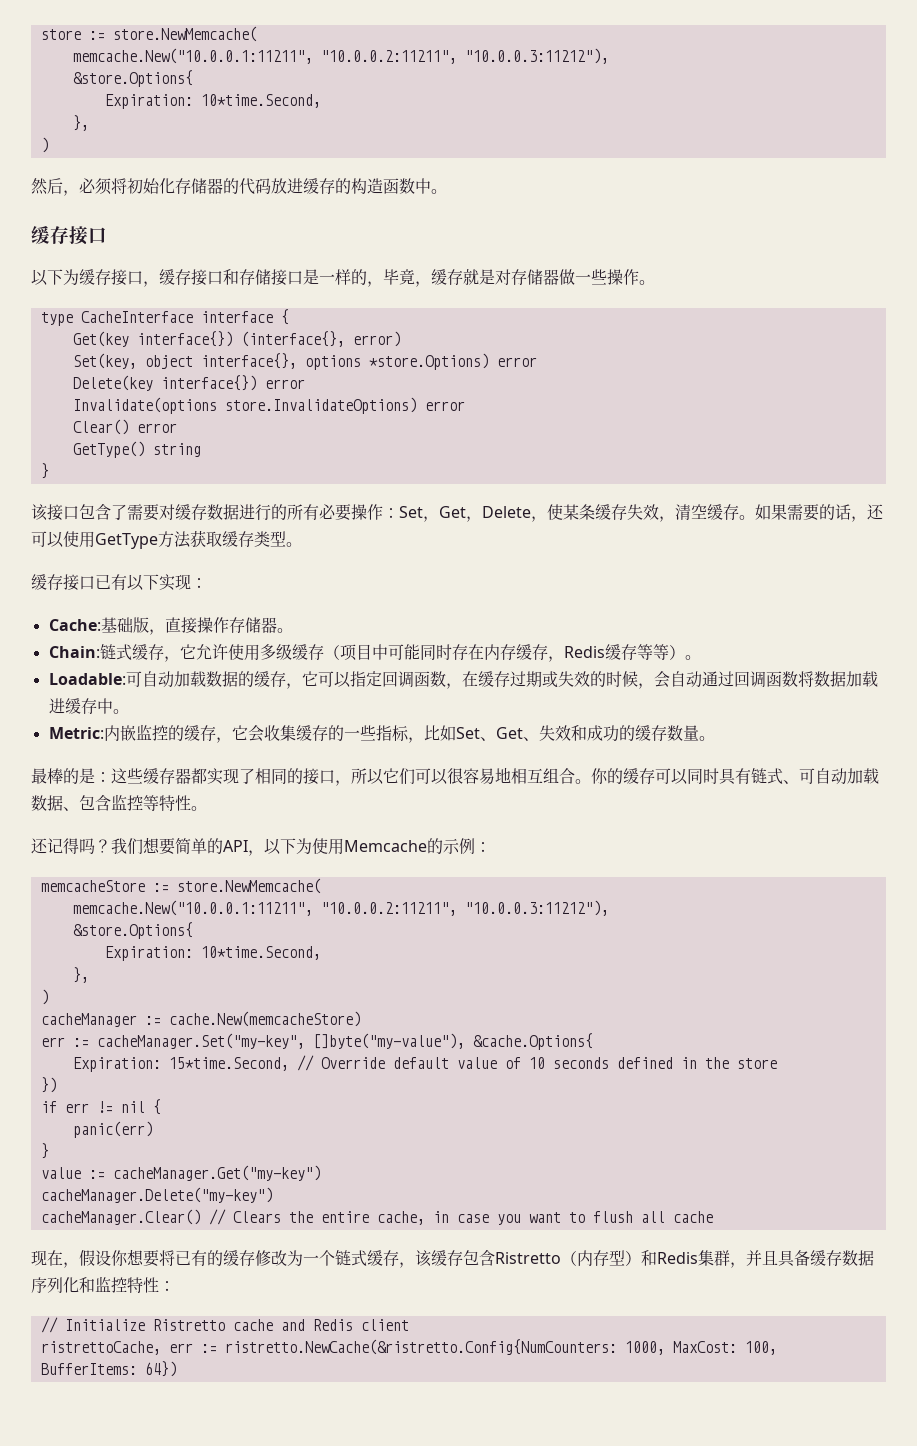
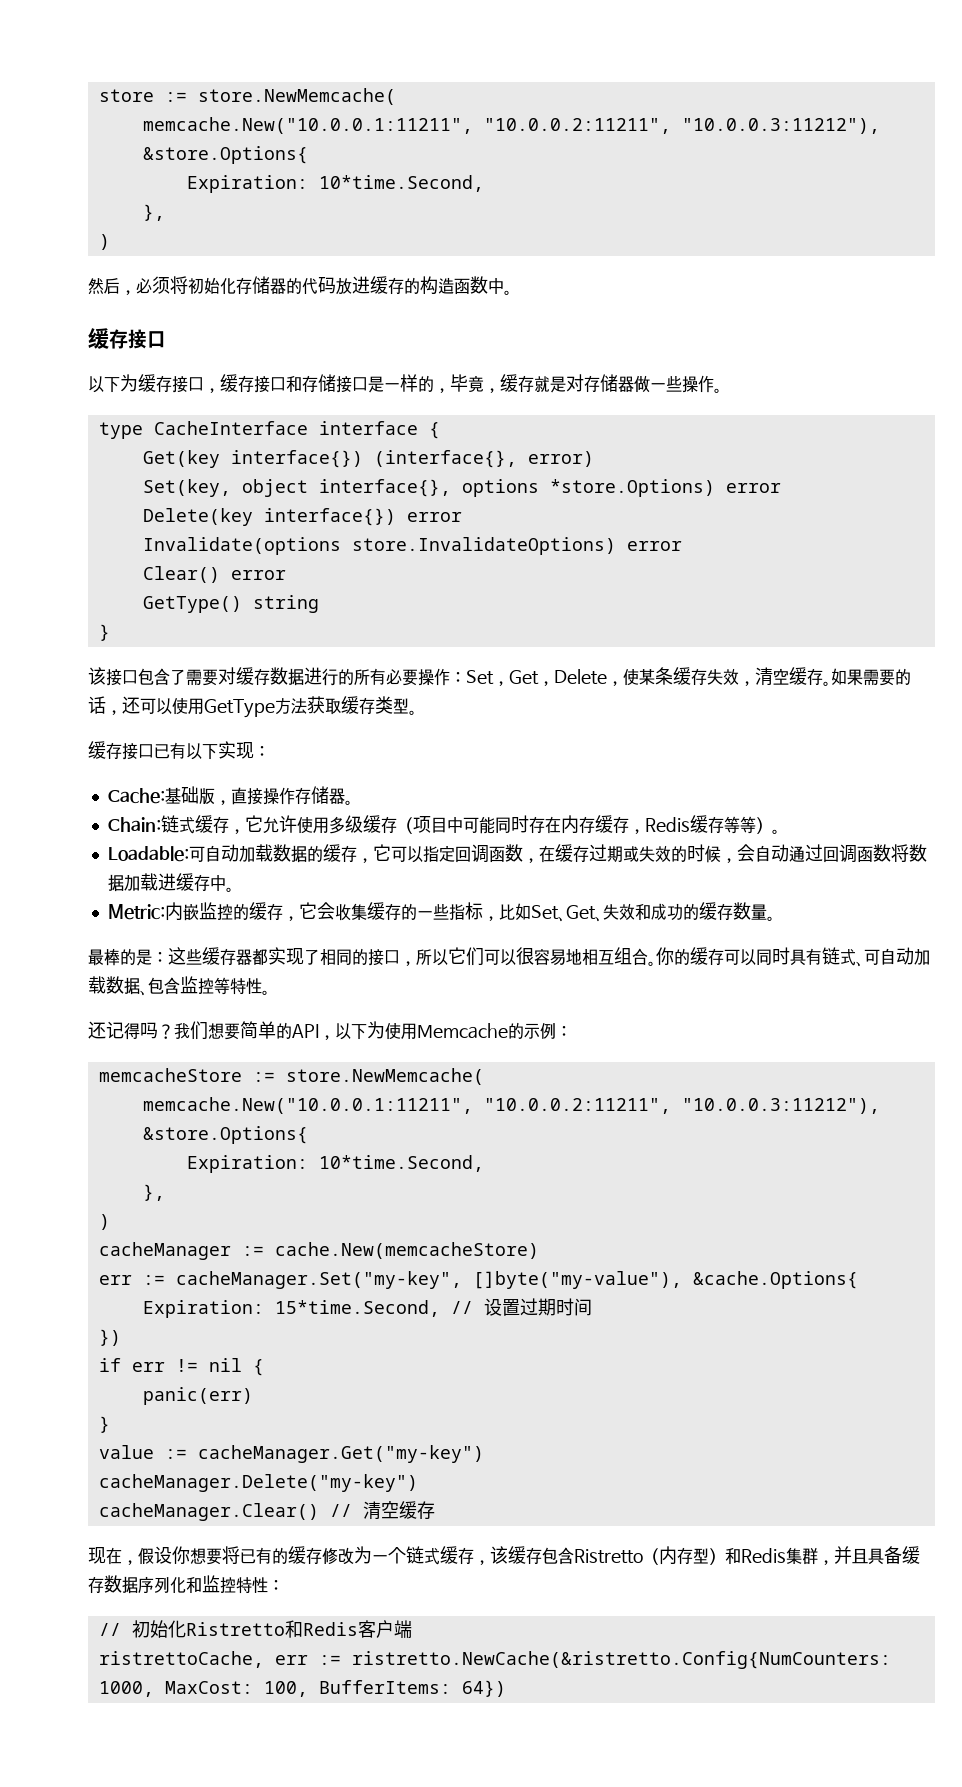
[320,1057,777,1069] Override default value of 10 seconds defined in the store -> [483,1298,592,1316] 设置过期时间
[232,1211,713,1225] Clears the entire cache, in case you want to flush all cache -> [362,1501,435,1520] 清空缓存
[64,1319,409,1331] Initialize Ristretto cache and Redis client -> [131,1620,412,1638] 初始化Ristretto和Redis客户端

